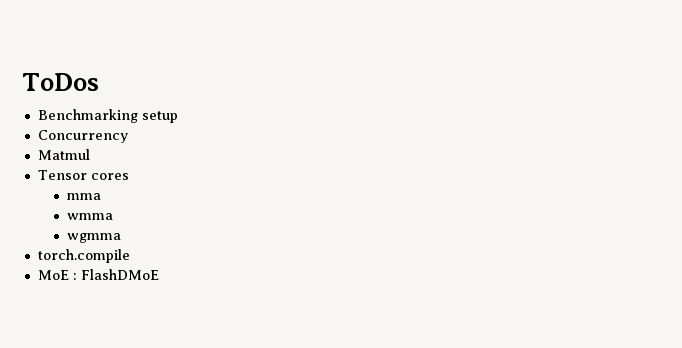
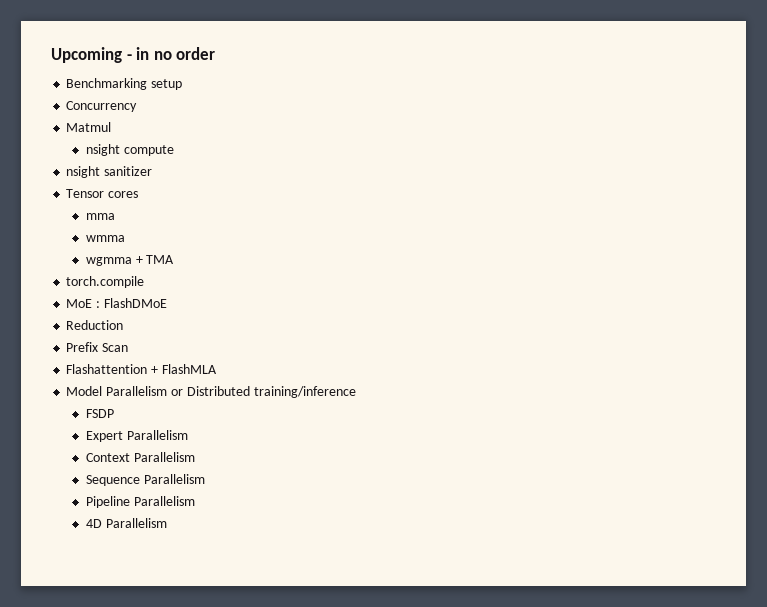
[22,73,99,91] ToDos -> [51,47,216,63] Upcoming - in no order
(90, 154) none -> [85,144,174,156] [66,166,153,178] // nsight compute // nsight sanitizer
(121, 238) none -> [135,255,175,264] + TMA
(159, 274) none -> [66,320,124,330] [66,342,129,352] [66,364,217,374] [66,386,356,398] [85,409,114,418] [85,430,188,442] [85,452,195,462] [85,474,205,486] [85,496,195,508] [85,518,167,528] // Reduction // Prefix Scan // Flashattention + FlashMLA // Model Parallelism or Distributed training/inference // FSDP // Expert Parallelism // Context Parallelism // Sequence Parallelism // Pipeline Parallelism // 4D Parallelism

